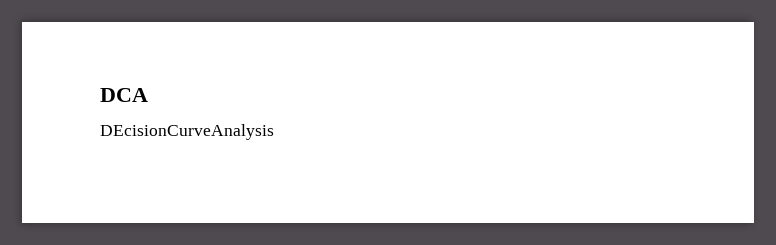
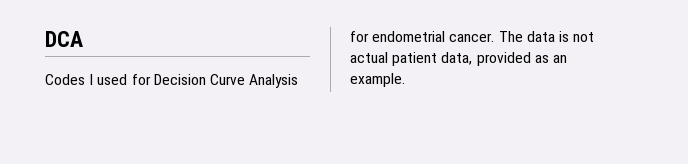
[100,124,274,140] DEcisionCurveAnalysis -> [45,74,299,88] [350,31,595,42] [350,52,567,66] [350,73,405,87] Codes I used for Decision Curve Analysis for endometrial cancer. The data is not actual patient data, provided as an example.

